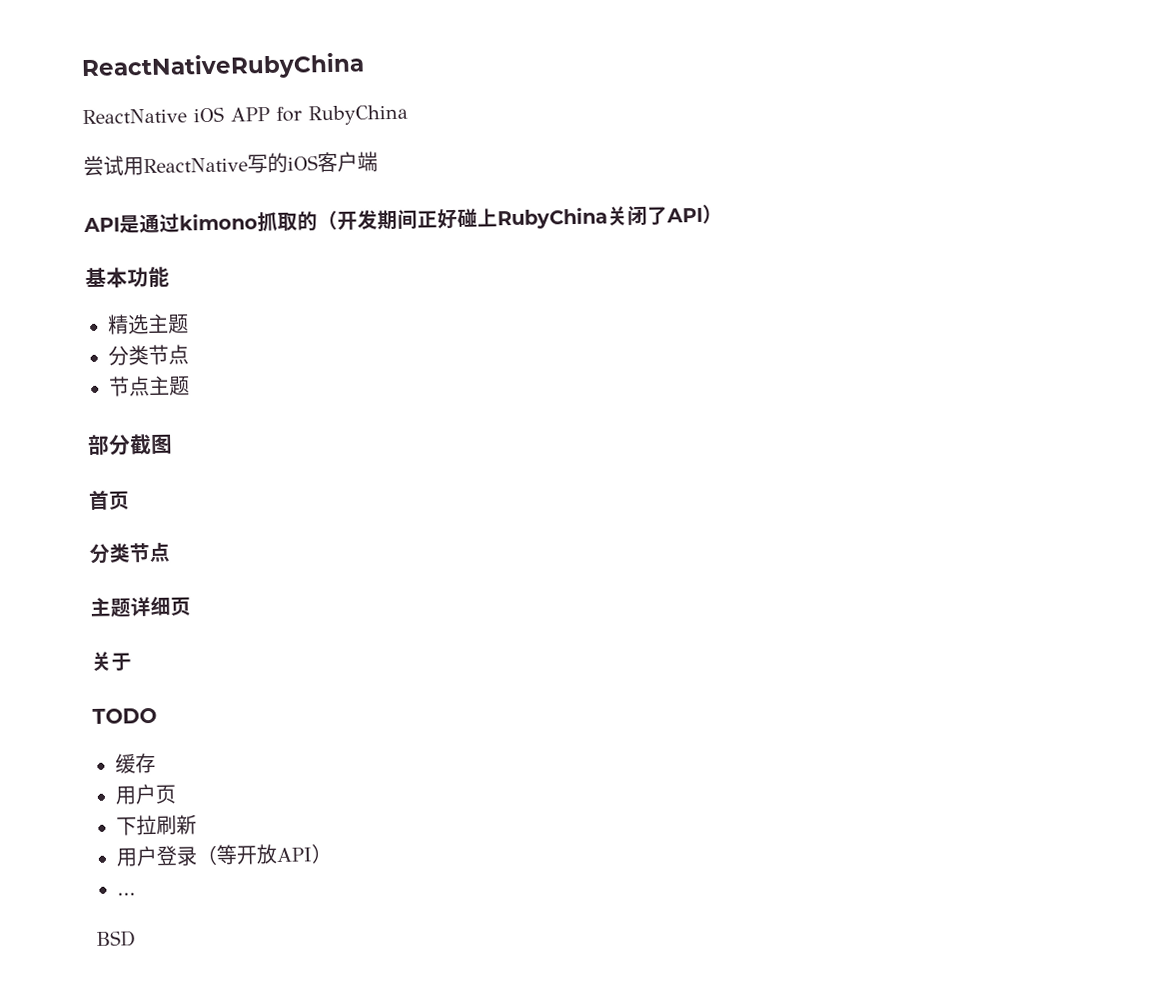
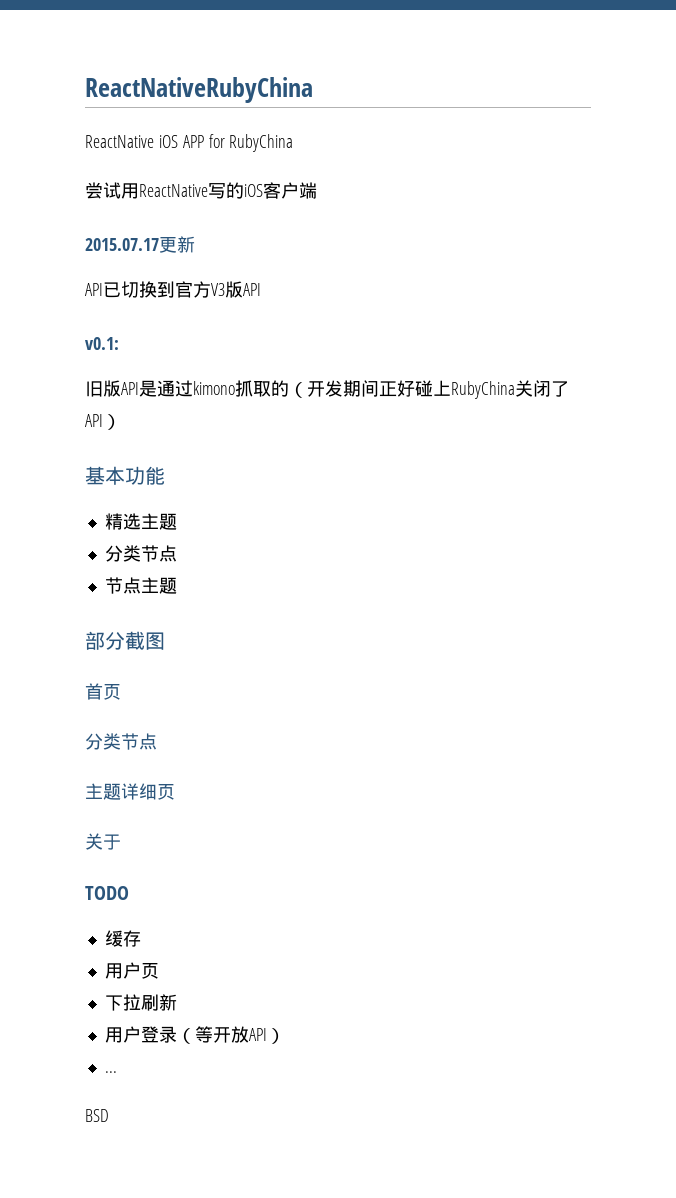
(378, 161) none -> [85,236,195,253] [85,281,261,298] [85,337,119,350] [85,380,121,397] 2015.07.17更新 // API已切换到官方V3版API // v0.1: // 旧版

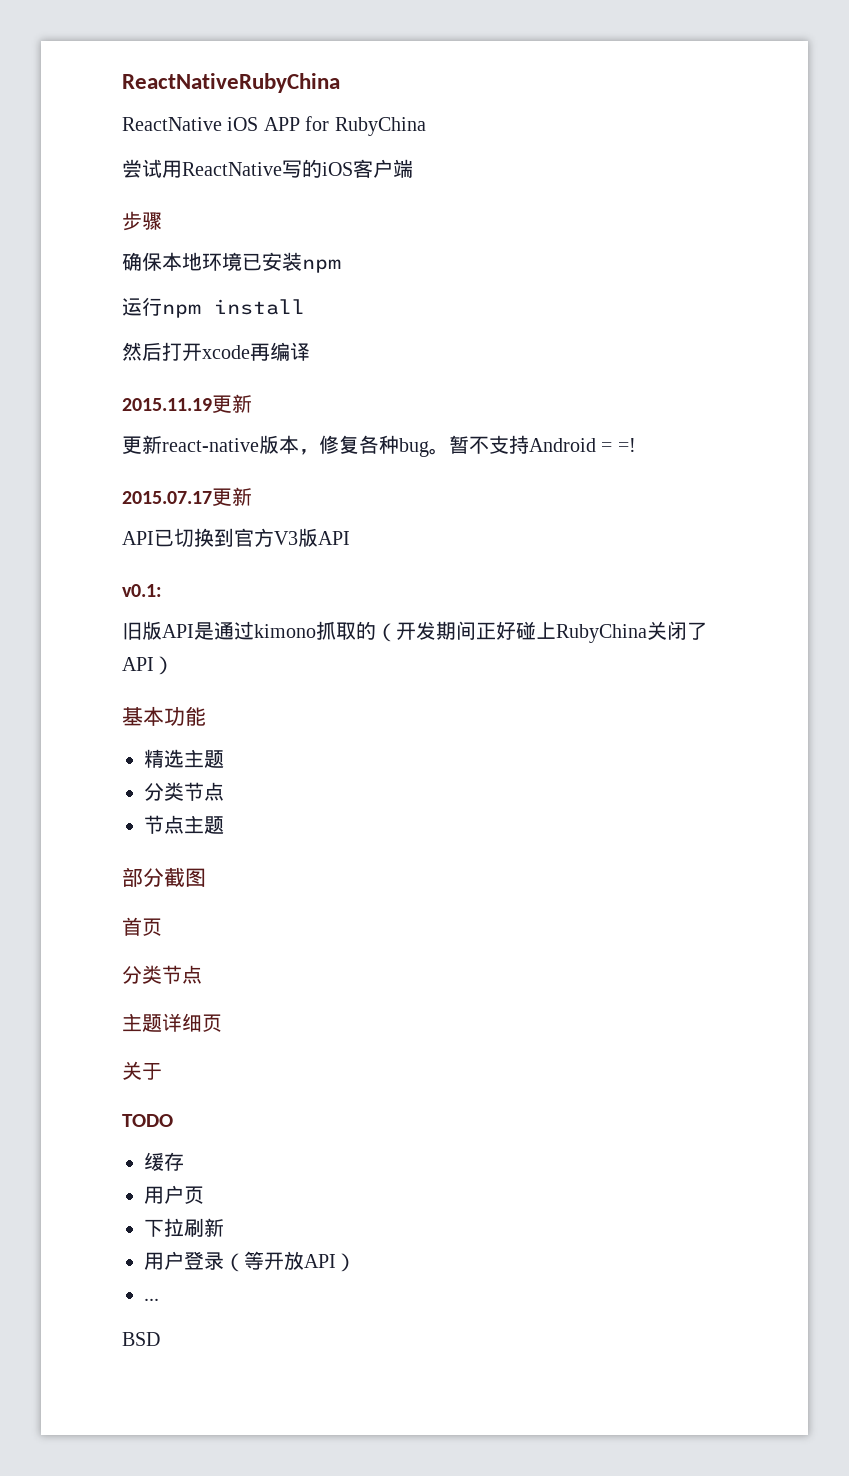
(317, 190) none -> [122,211,162,231] [122,252,341,273] [122,297,305,318] [122,342,310,361] [122,394,252,413] [122,435,636,457] // 步骤 // 确保本地环境已安装npm // 运行npm install // 然后打开xcode再编译 // 2015.11.19更新 // 更新react-native版本，修复各种bug。暂不支持Android = =!

